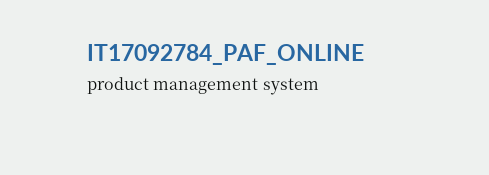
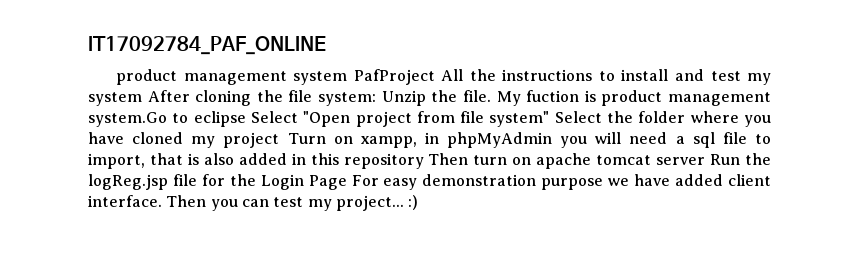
(319, 86) none -> [353,69,771,85] [88,90,772,106] [88,111,771,127] [88,132,771,148] [88,153,772,169] [88,174,771,190] [88,195,419,211] PafProject All the instructions to install and test my system After cloning the file system: Unzip the file. My fuction is product management system.Go to eclipse Select "Open project from file system" Select the folder where you have cloned my project Turn on xampp, in phpMyAdmin you will need a sql file to import, that is also added in this repository Then turn on apache tomcat server Run the logReg.jsp file for the Login Page For easy demonstration purpose we have added client interface. Then you can test my project... :)

